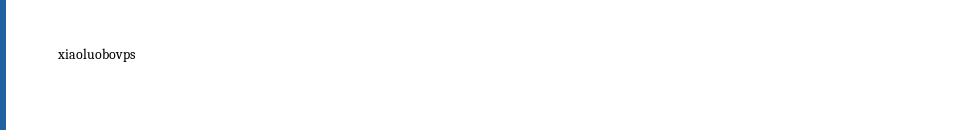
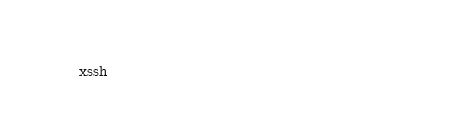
[57,48,136,62] xiaoluobovps -> [79,66,108,76] xssh

